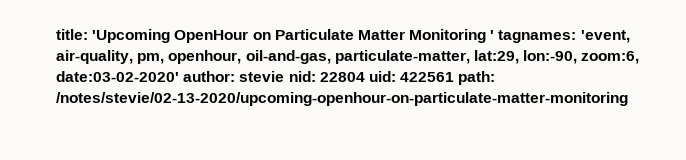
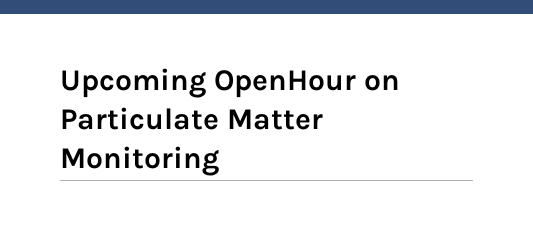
[56,29,171,43] title: 'Upcoming -> [60,68,206,98] Upcoming
[490,30,630,43] [56,50,640,64] [56,71,496,85] [56,92,628,106] ' tagnames: 'event, air-quality, pm, openhour, oil-and-gas, particulate-matter, lat:29, lon:-90, zoom:6, date:03-02-2020' author: stevie nid: 22804 uid: 422561 path: /notes/stevie/02-13-2020/upcoming-openhour-on-particulate-matter-monitoring -> (219, 161) none

